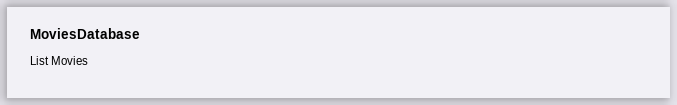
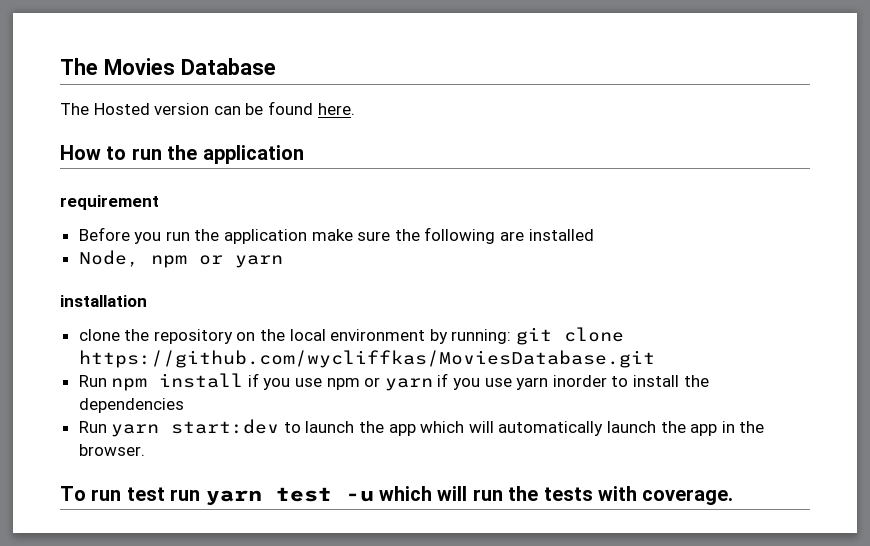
[30,28,140,39] [30,56,89,65] MoviesDatabase // List Movies -> [60,58,276,75] [60,101,355,115] [60,145,304,164] [60,195,159,210] [78,227,594,244] [78,250,283,268] [60,295,147,307] [78,327,625,345] [78,350,655,368] [78,373,709,391] [78,398,184,413] [78,419,765,437] [78,444,145,456] [60,486,734,506] The Movies Database // The Hosted version can be found here. // How to run the application // requirement // Before you run the application make sure the following are installed // Node, npm or yarn // installation // clone the repository on the local environment by running: git clone https://github.com/wycliffkas/MoviesDatabase.git // Run npm install if you use npm or yarn if you use yarn inorder to install the dependencies // Run yarn start:dev to launch the app which will automatically launch the app in the browser. // To run test run yarn test -u which will run the tests with coverage.

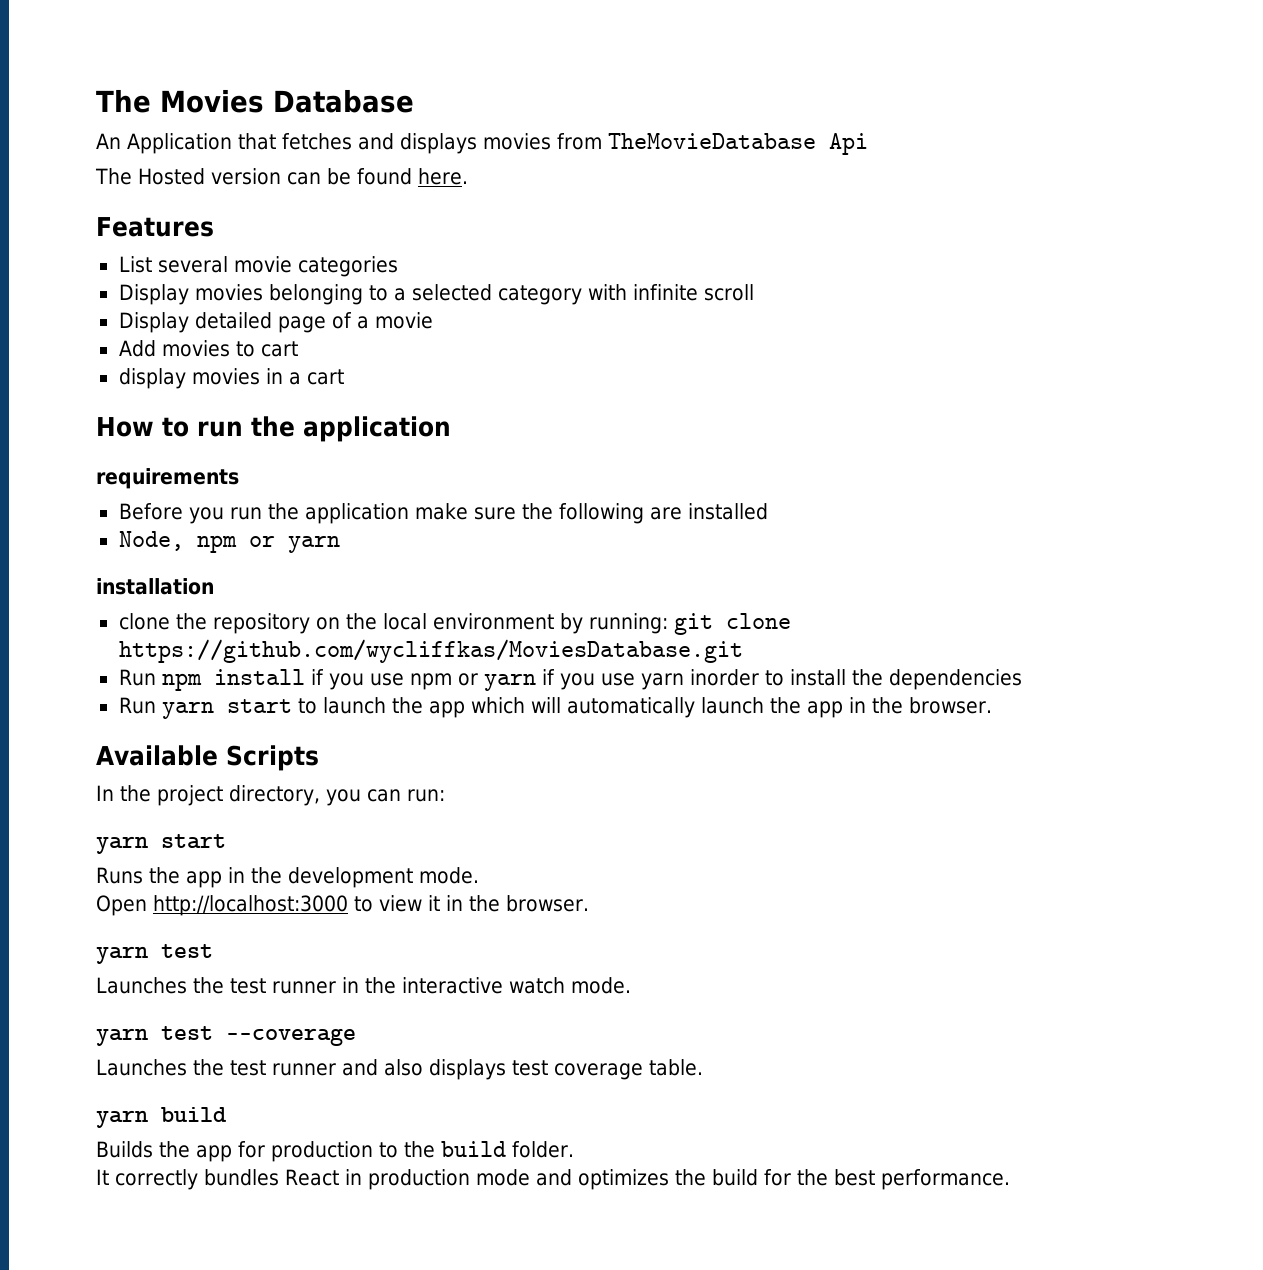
(276, 66) none -> [96,133,868,155] // An Application that fetches and displays movies from TheMovieDatabase Api
(355, 109) none -> [96,217,214,237] [118,256,398,277] [118,284,754,305] [118,312,433,333] [118,340,298,357] [118,368,344,389] // Features // List several movie categories // Display movies belonging to a selected category with infinite scroll // Display detailed page of a movie // Add movies to cart // display movies in a cart
[60,195,159,210] requirement -> [96,468,239,489] requirements
[171,419,280,434] start:dev -> [226,699,292,713] start
[60,486,734,506] To run test run yarn test -u which will run the tests with coverage. -> [96,745,319,771] [96,785,445,806] [96,834,226,854] [96,867,479,888] [96,895,589,916] [96,944,213,964] [96,977,631,994] [96,1026,356,1046] [96,1059,703,1080] [96,1107,227,1128] [96,1141,574,1162] [96,1169,1010,1190] Available Scripts // In the project directory, you can run: // yarn start // Runs the app in the development mode. // Open http://localhost:3000 to view it in the browser. // yarn test // Launches the test runner in the interactive watch mode. // yarn test --coverage // Launches the test runner and also displays test coverage table. // yarn build // Builds the app for production to the build folder. // It correctly bundles React in production mode and optimizes the build for the best performance.

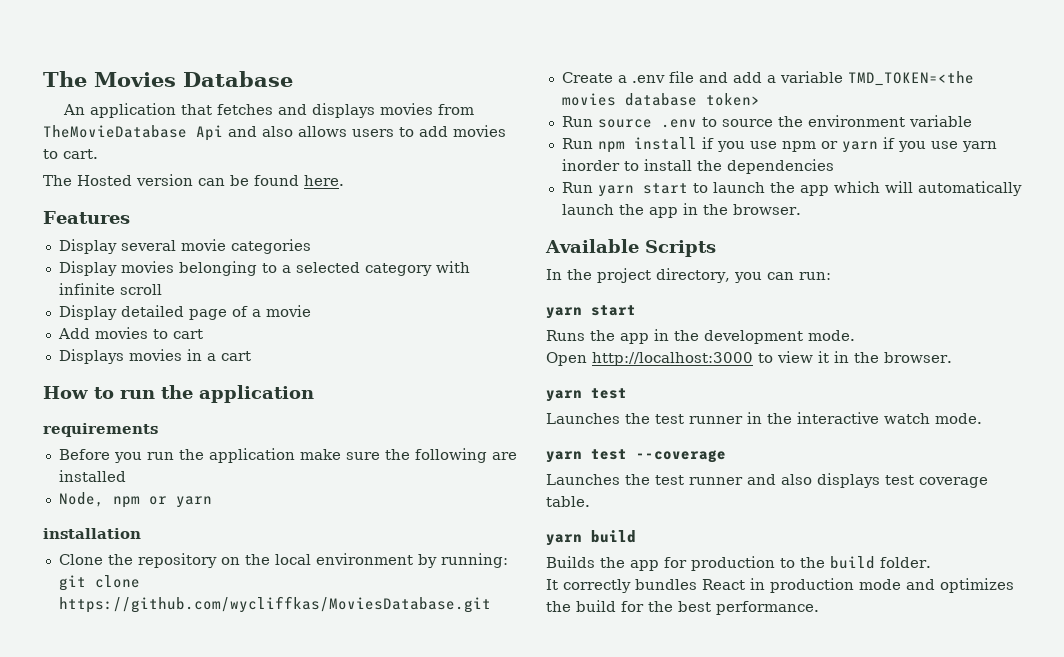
[127,133,232,154] Application -> [90,103,177,118] application
(868, 144) none -> [228,125,506,137] [43,149,98,159] and also allows users to add movies to cart.
[118,256,152,273] List -> [58,239,117,254] Display
[118,368,186,389] display -> [58,349,124,364] Displays
[118,613,170,630] clone -> [58,554,103,565] Clone
(743, 651) none -> [561,71,974,86] [561,93,760,106] [561,115,972,128] // Create a .env file and add a variable TMD_TOKEN=<the movies database token> // Run source .env to source the environment variable

